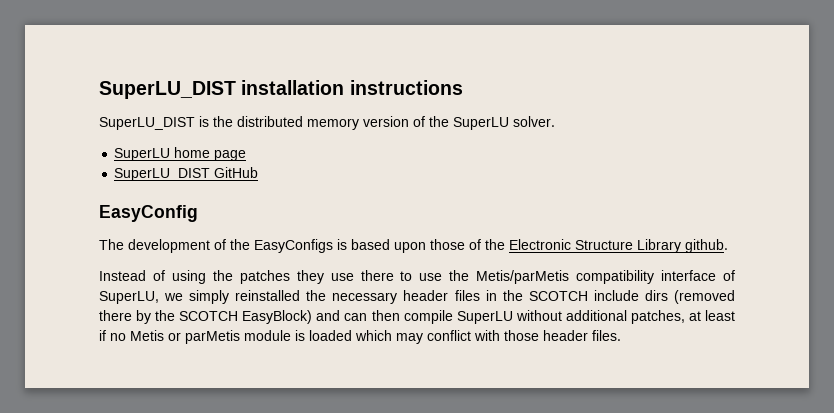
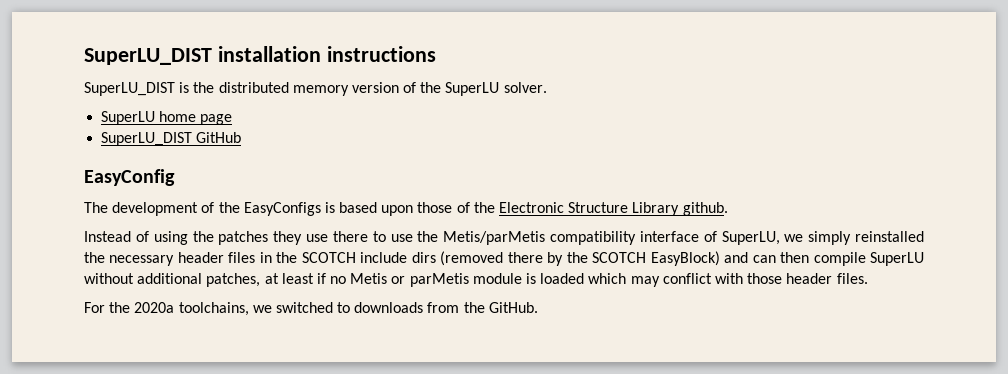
(621, 335) none -> [84,302,538,316] // For the 2020a toolchains, we switched to downloads from the GitHub.

